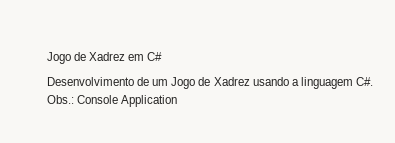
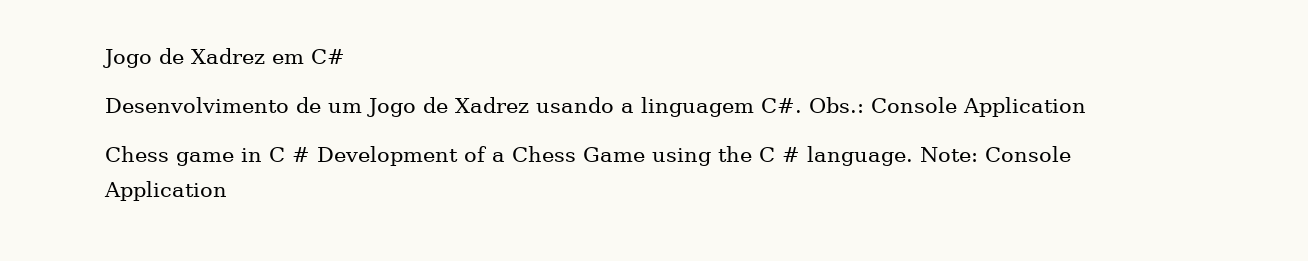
(178, 101) none -> [105,146,1071,166] [104,181,227,201] // Chess game in C # Development of a Chess Game using the C # language. Note: Console Application

